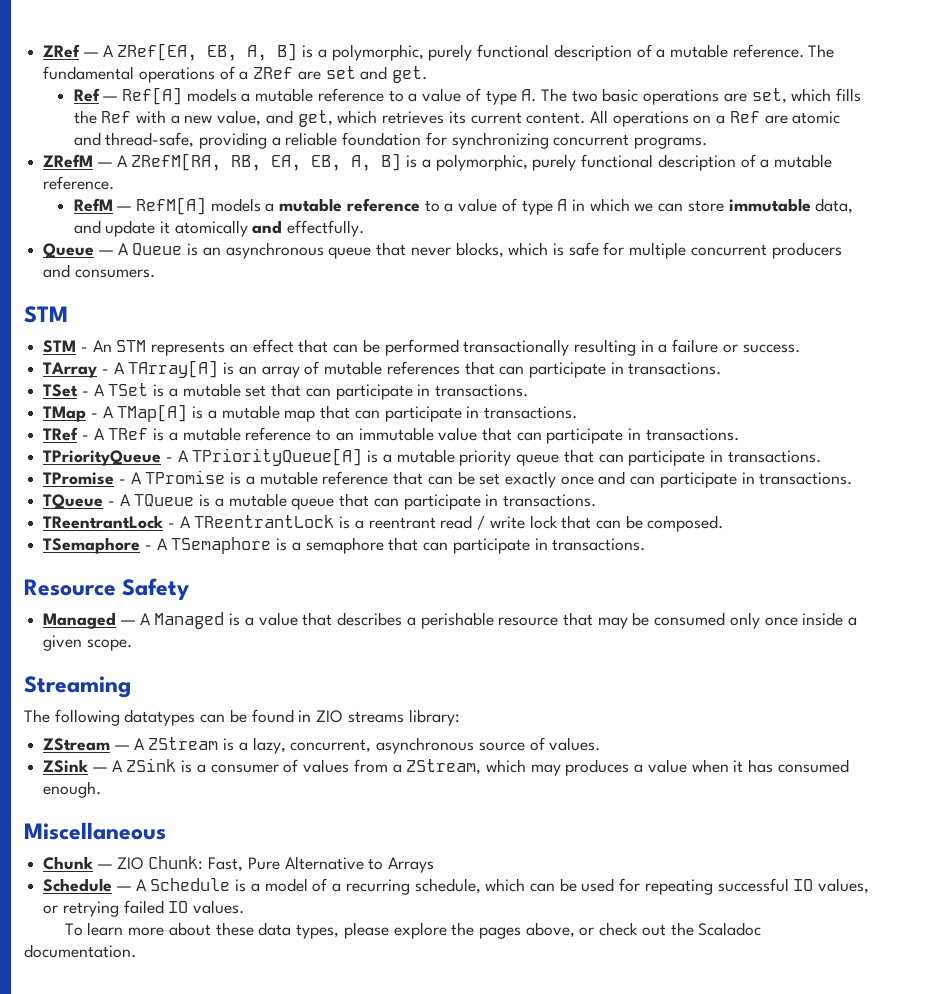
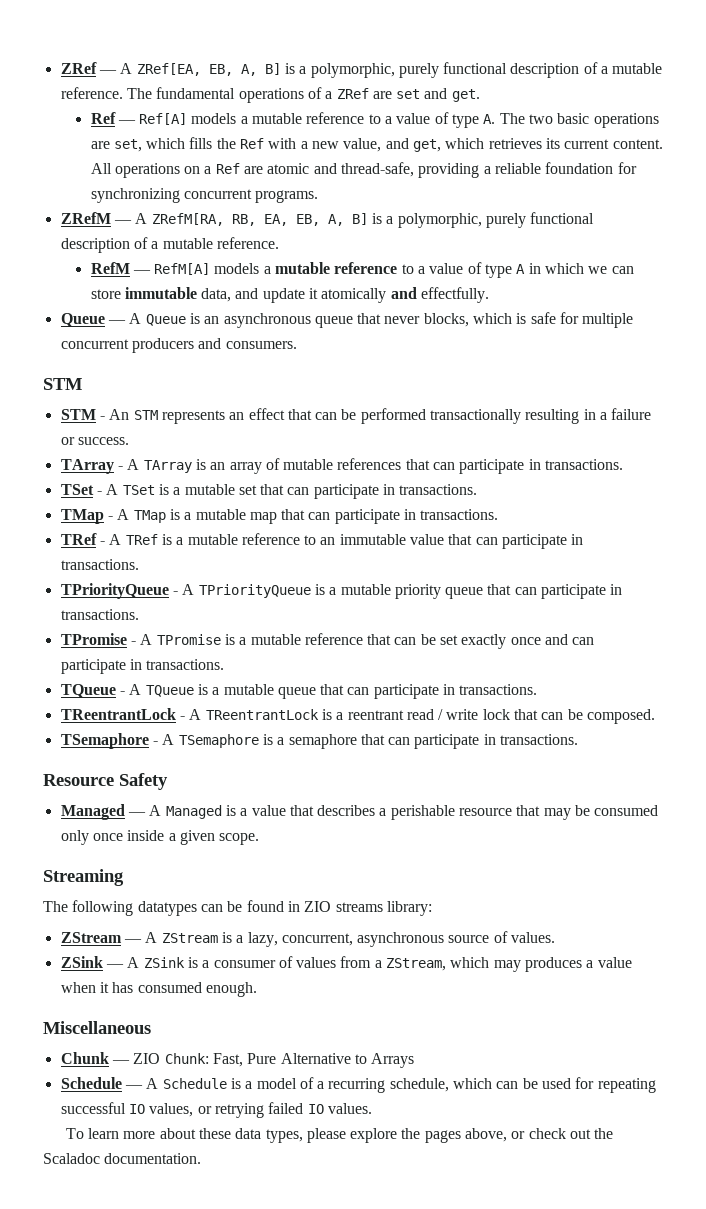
[128,360,219,378] TArray[A] -> [143,460,192,473] TArray
[117,404,188,422] TMap[A] -> [133,510,166,523] TMap
[192,448,363,466] TPriorityQueue[A] -> [198,584,311,598] TPriorityQueue

